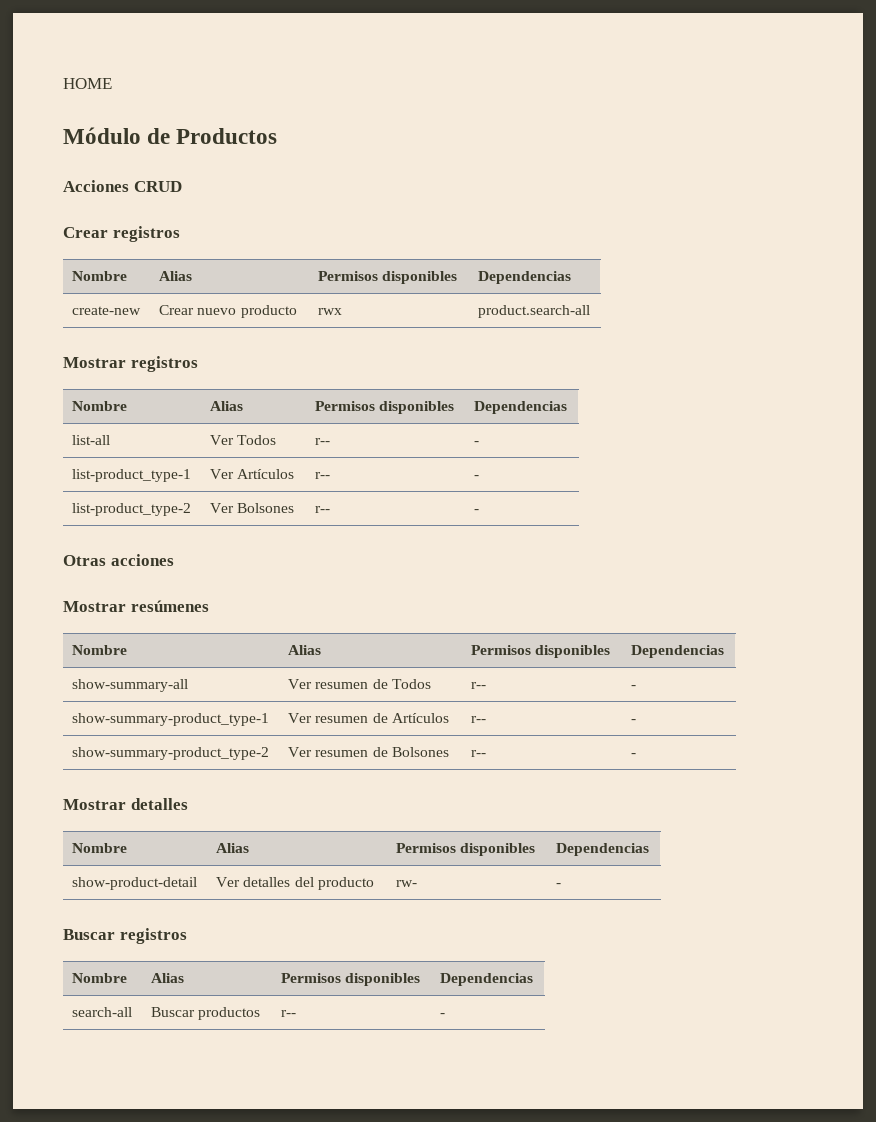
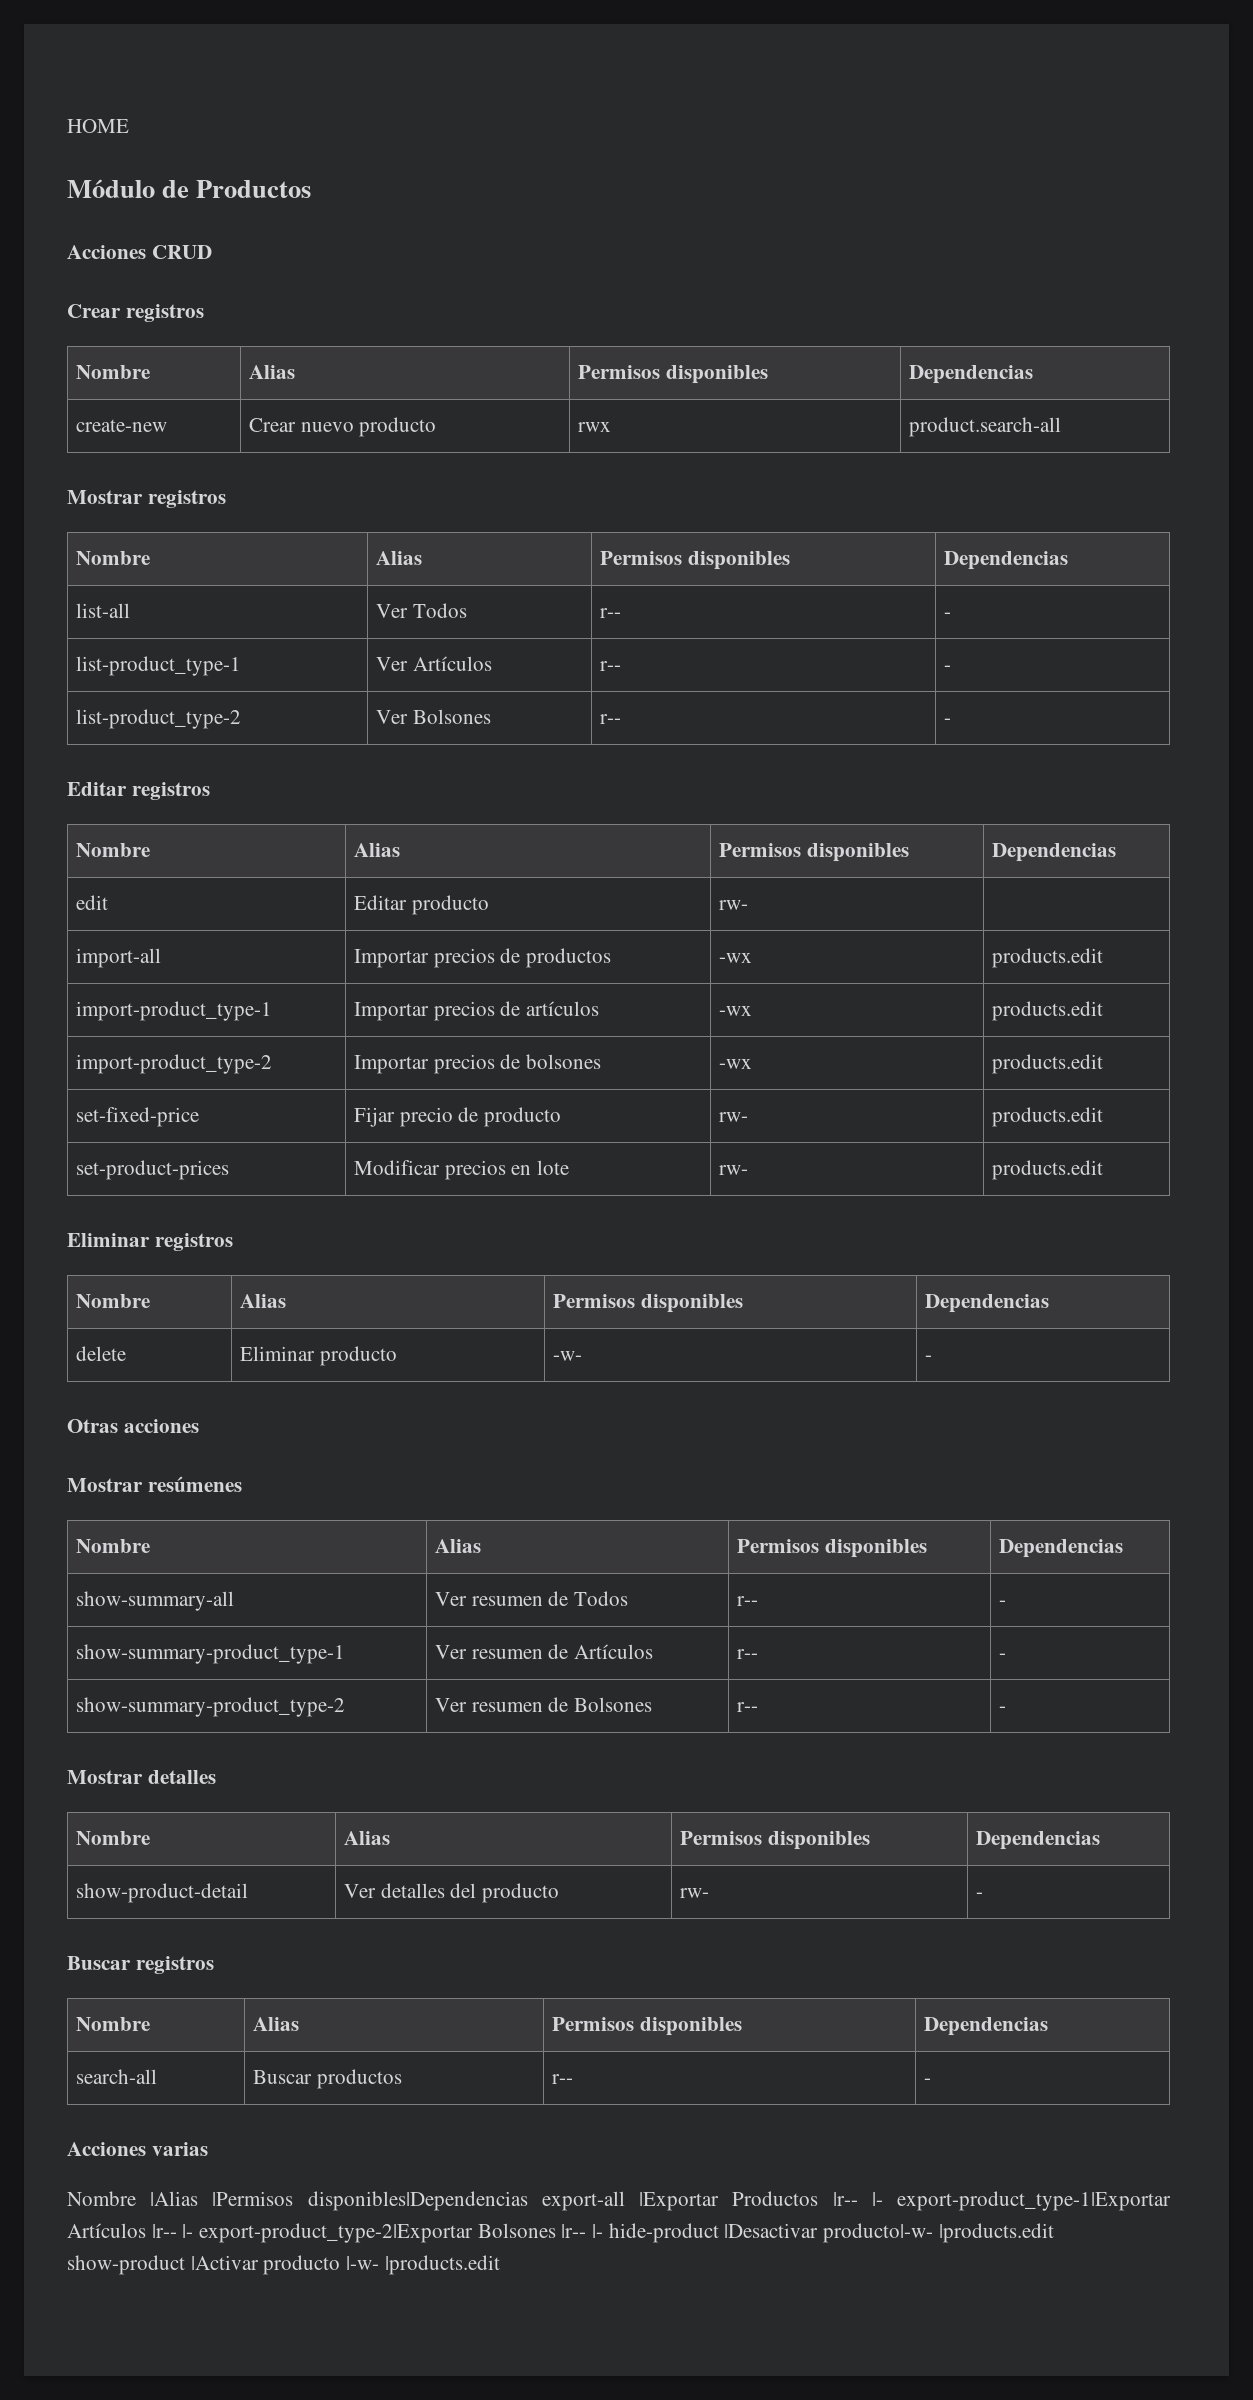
(480, 511) none -> [67,782,210,800] [76,843,151,857] [354,843,401,857] [719,843,909,862] [992,843,1117,862] [76,895,109,910] [354,895,489,915] [719,900,749,910] [76,948,162,968] [354,948,612,968] [719,953,753,963] [992,948,1104,968] [76,1001,273,1021] [354,1001,600,1021] [719,1006,753,1016] [992,1001,1104,1021] [76,1054,273,1074] [354,1054,602,1074] [719,1059,753,1069] [992,1054,1104,1074] [76,1107,200,1127] [354,1107,562,1127] [719,1112,749,1122] [992,1107,1104,1127] [76,1160,230,1180] [354,1160,570,1180] [719,1165,749,1175] [992,1160,1104,1180] [67,1233,233,1251] [76,1294,151,1308] [240,1294,287,1308] [553,1294,743,1313] [925,1294,1050,1313] [76,1346,127,1361] [240,1346,397,1366] [553,1351,583,1361] [925,1355,933,1361] // Editar registros // Nombre | Alias | Permisos disponibles | Dependencias // edit | Editar producto | rw- | // import-all | Importar precios de productos | -wx | products.edit // import-product_type-1 | Importar precios de artículos | -wx | products.edit // import-product_type-2 | Importar precios de bolsones | -wx | products.edit // set-fixed-price | Fijar precio de producto | rw- | products.edit // set-product-prices | Modificar precios en lote | rw- | products.edit // Eliminar registros // Nombre | Alias | Permisos disponibles | Dependencias // delete | Eliminar producto | -w- | -
(446, 1015) none -> [67,2142,208,2156] [67,2191,1171,2211] [67,2223,1054,2243] [67,2255,500,2275] // Acciones varias // Nombre |Alias |Permisos disponibles|Dependencias export-all |Exportar Productos |r-- |- export-product_type-1|Exportar Artículos |r-- |- export-product_type-2|Exportar Bolsones |r-- |- hide-product |Desactivar producto|-w- |products.edit show-product |Activar producto |-w- |products.edit

